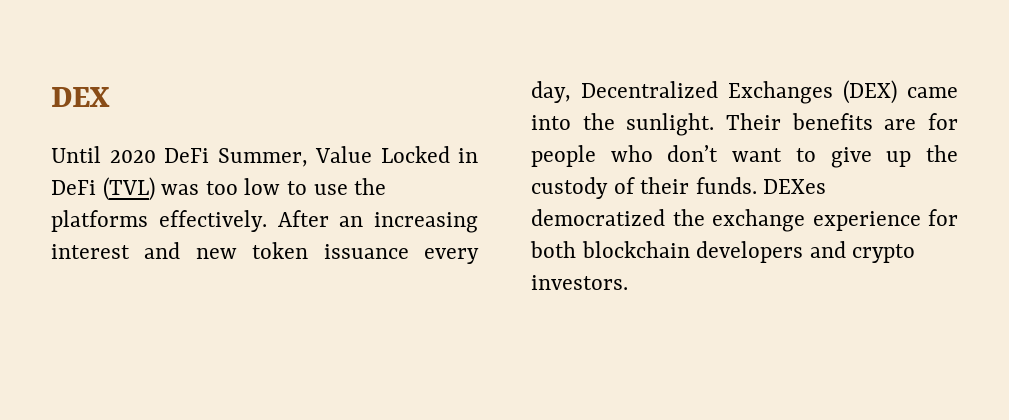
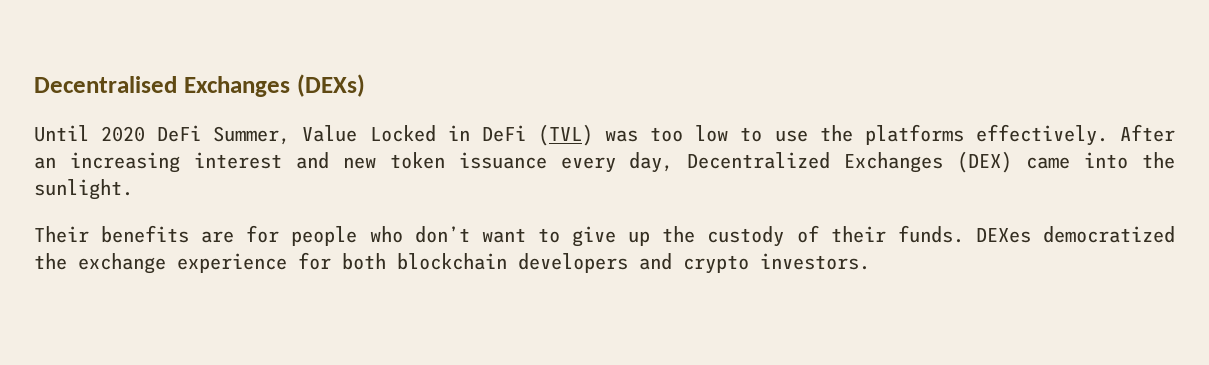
[51,87,110,107] DEX -> [34,74,365,97] Decentralised Exchanges (DEXs)
(715, 124) none -> (133, 189) //

